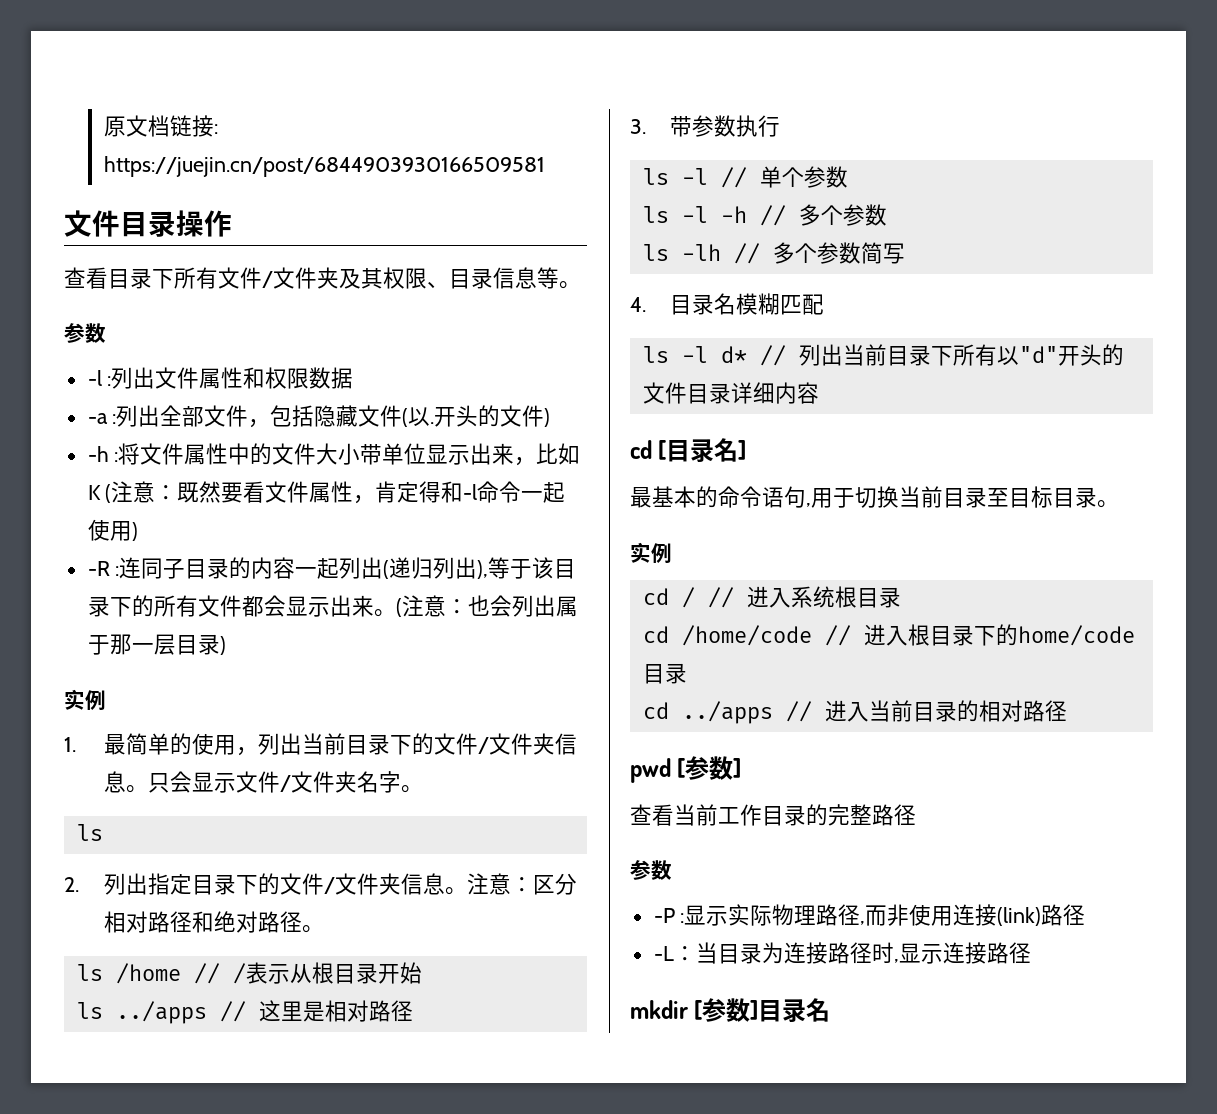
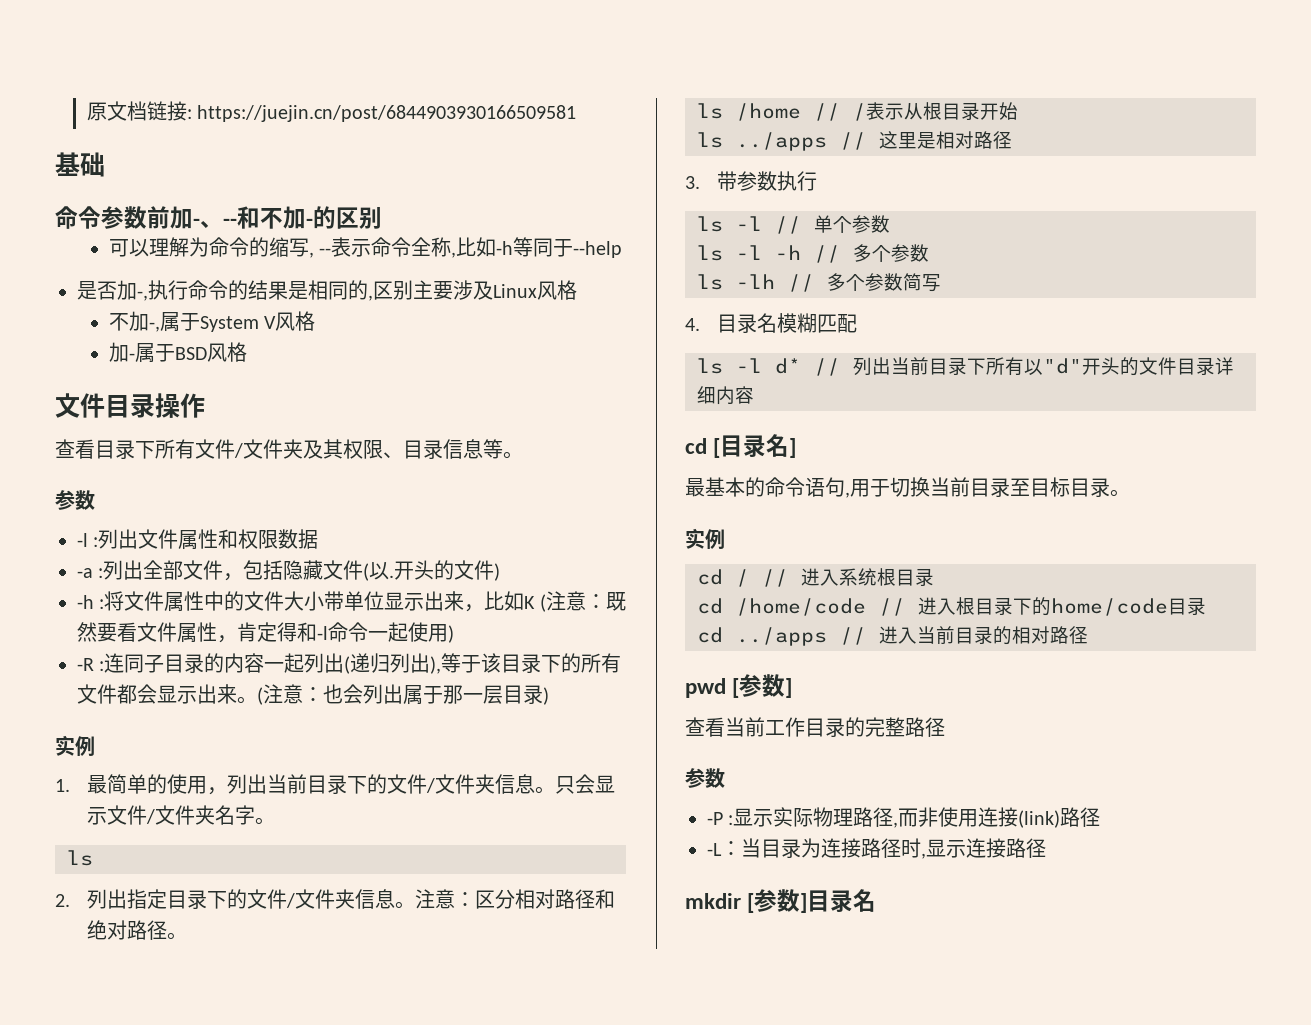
(545, 166) none -> [55,152,105,177] [55,206,382,229] [108,237,623,258] [77,280,577,301] [108,311,316,332] [108,342,247,363] // 基础 // 命令参数前加-、--和不加-的区别 // 可以理解为命令的缩写, --表示命令全称,比如-h等同于--help // 是否加-,执行命令的结果是相同的,区别主要涉及Linux风格 // 不加-,属于System V风格 // 加-属于BSD风格

